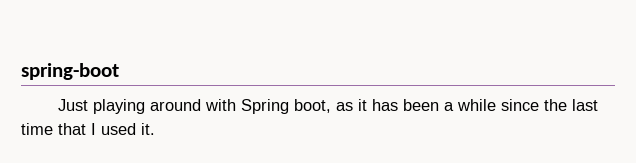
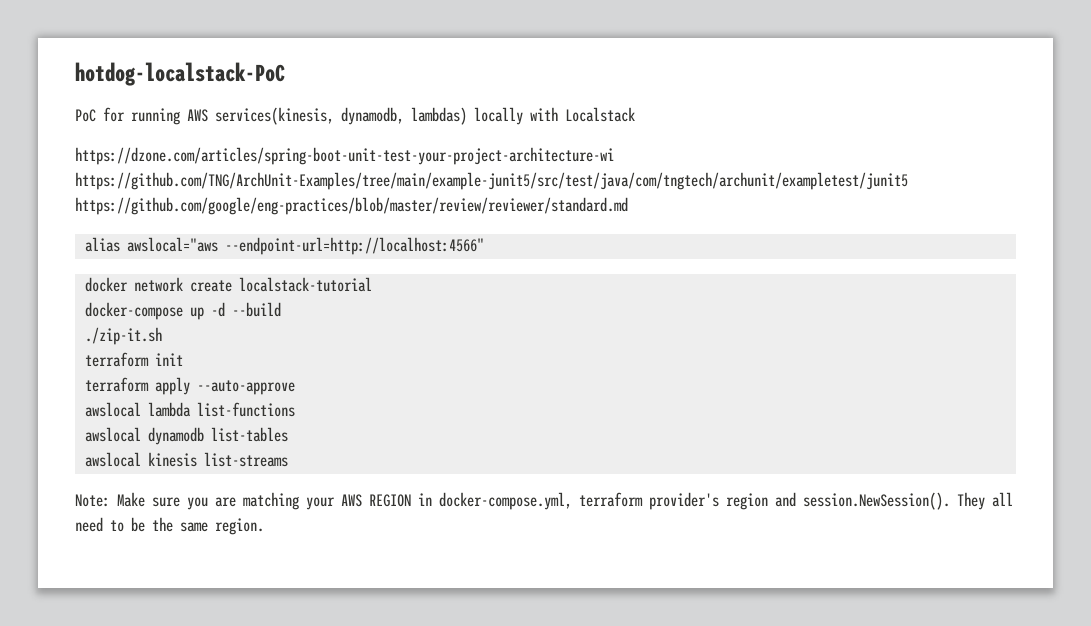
[21,63,119,80] [57,99,598,114] [21,123,155,135] spring-boot // Just playing around with Spring boot, as it has been a while since the last time that I used it. -> [75,62,285,86] [75,107,635,125] [75,147,614,165] [75,172,908,190] [75,197,628,215] [84,237,484,255] [84,277,372,292] [84,302,281,320] [84,327,162,345] [84,352,183,367] [84,377,295,395] [84,402,295,417] [84,427,288,445] [84,452,288,467] [75,492,1013,510] [75,517,264,535] hotdog-localstack-PoC // PoC for running AWS services(kinesis, dynamodb, lambdas) locally with Localstack // https://dzone.com/articles/spring-boot-unit-test-your-project-architecture-wi https://github.com/TNG/ArchUnit-Examples/tree/main/example-junit5/src/test/java/com/tngtech/archunit/exampletest/junit5 https://github.com/google/eng-practices/blob/master/review/reviewer/standard.md // alias awslocal="aws --endpoint-url=http://localhost:4566" // docker network create localstack-tutorial // docker-compose up -d --build // ./zip-it.sh // terraform init // terraform apply --auto-approve // awslocal lambda list-functions // awslocal dynamodb list-tables // awslocal kinesis list-streams // Note: Make sure you are matching your AWS REGION in docker-compose.yml, terraform provider's region and session.NewSession(). They all need to be the same region.

